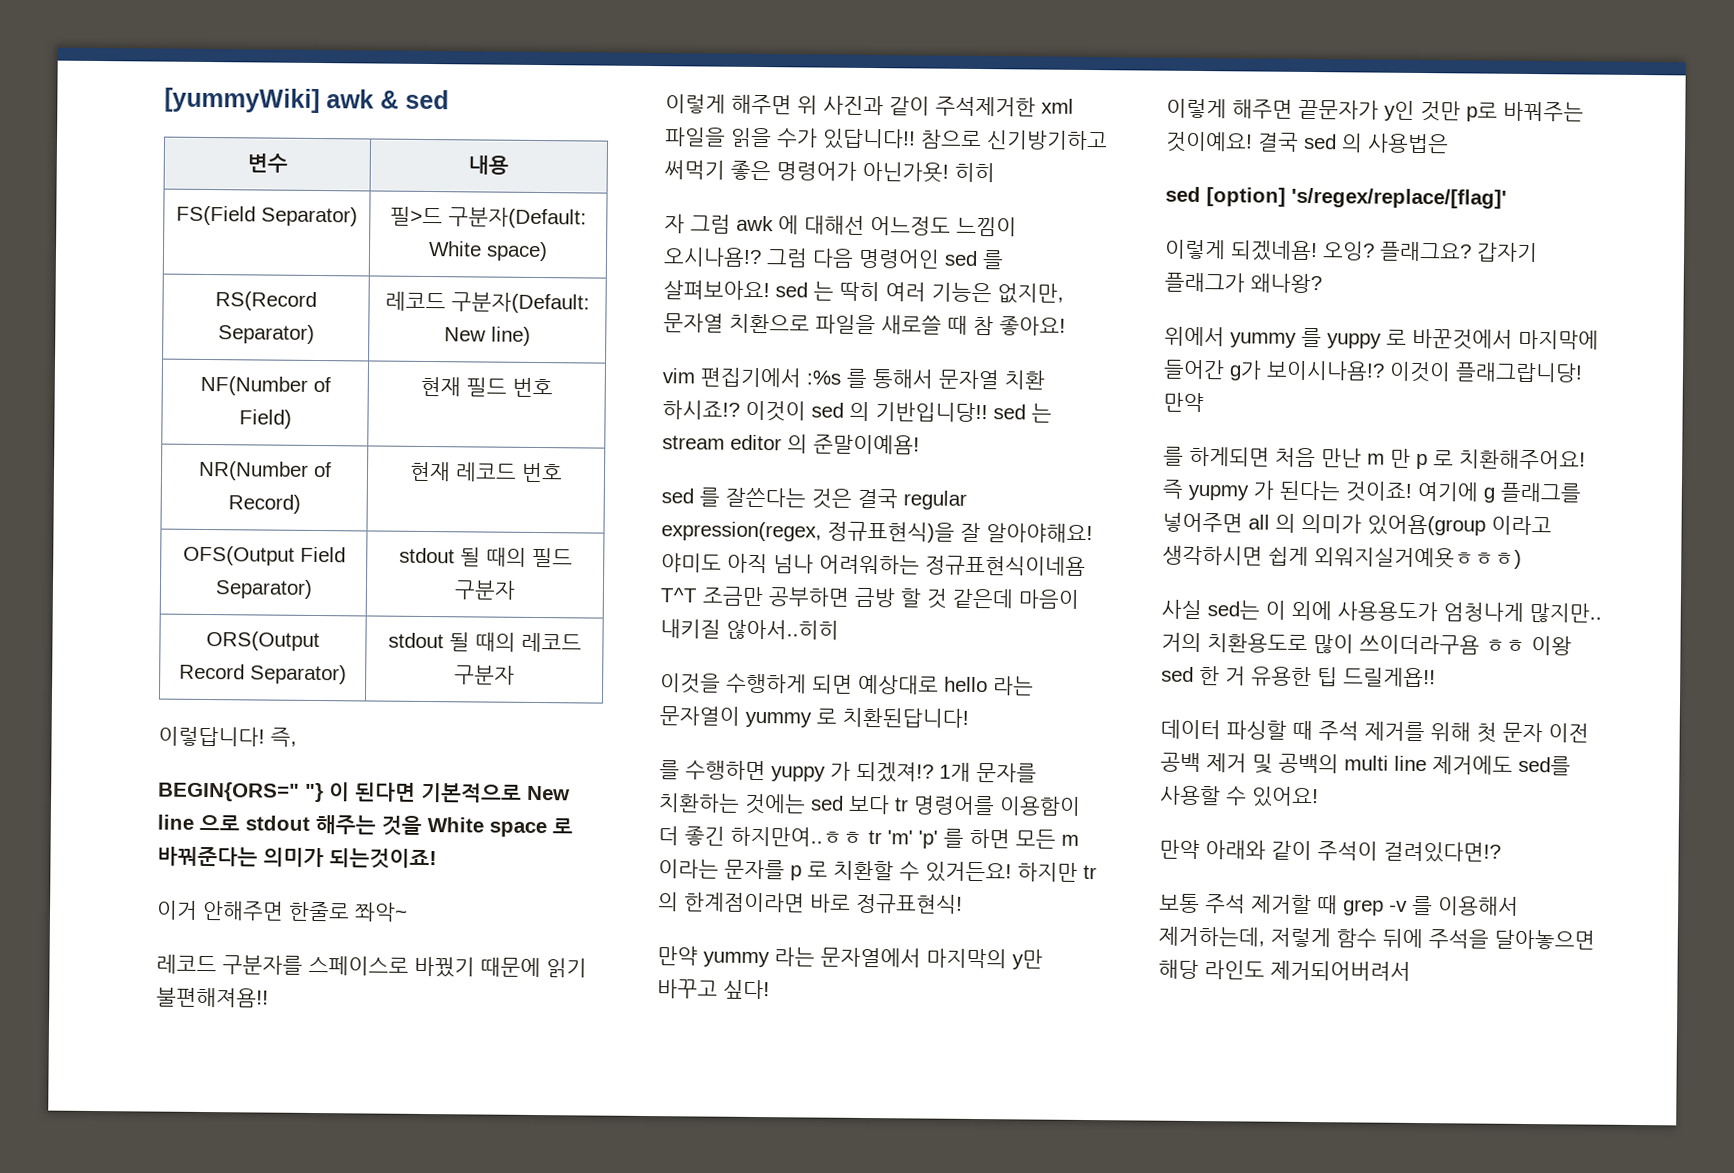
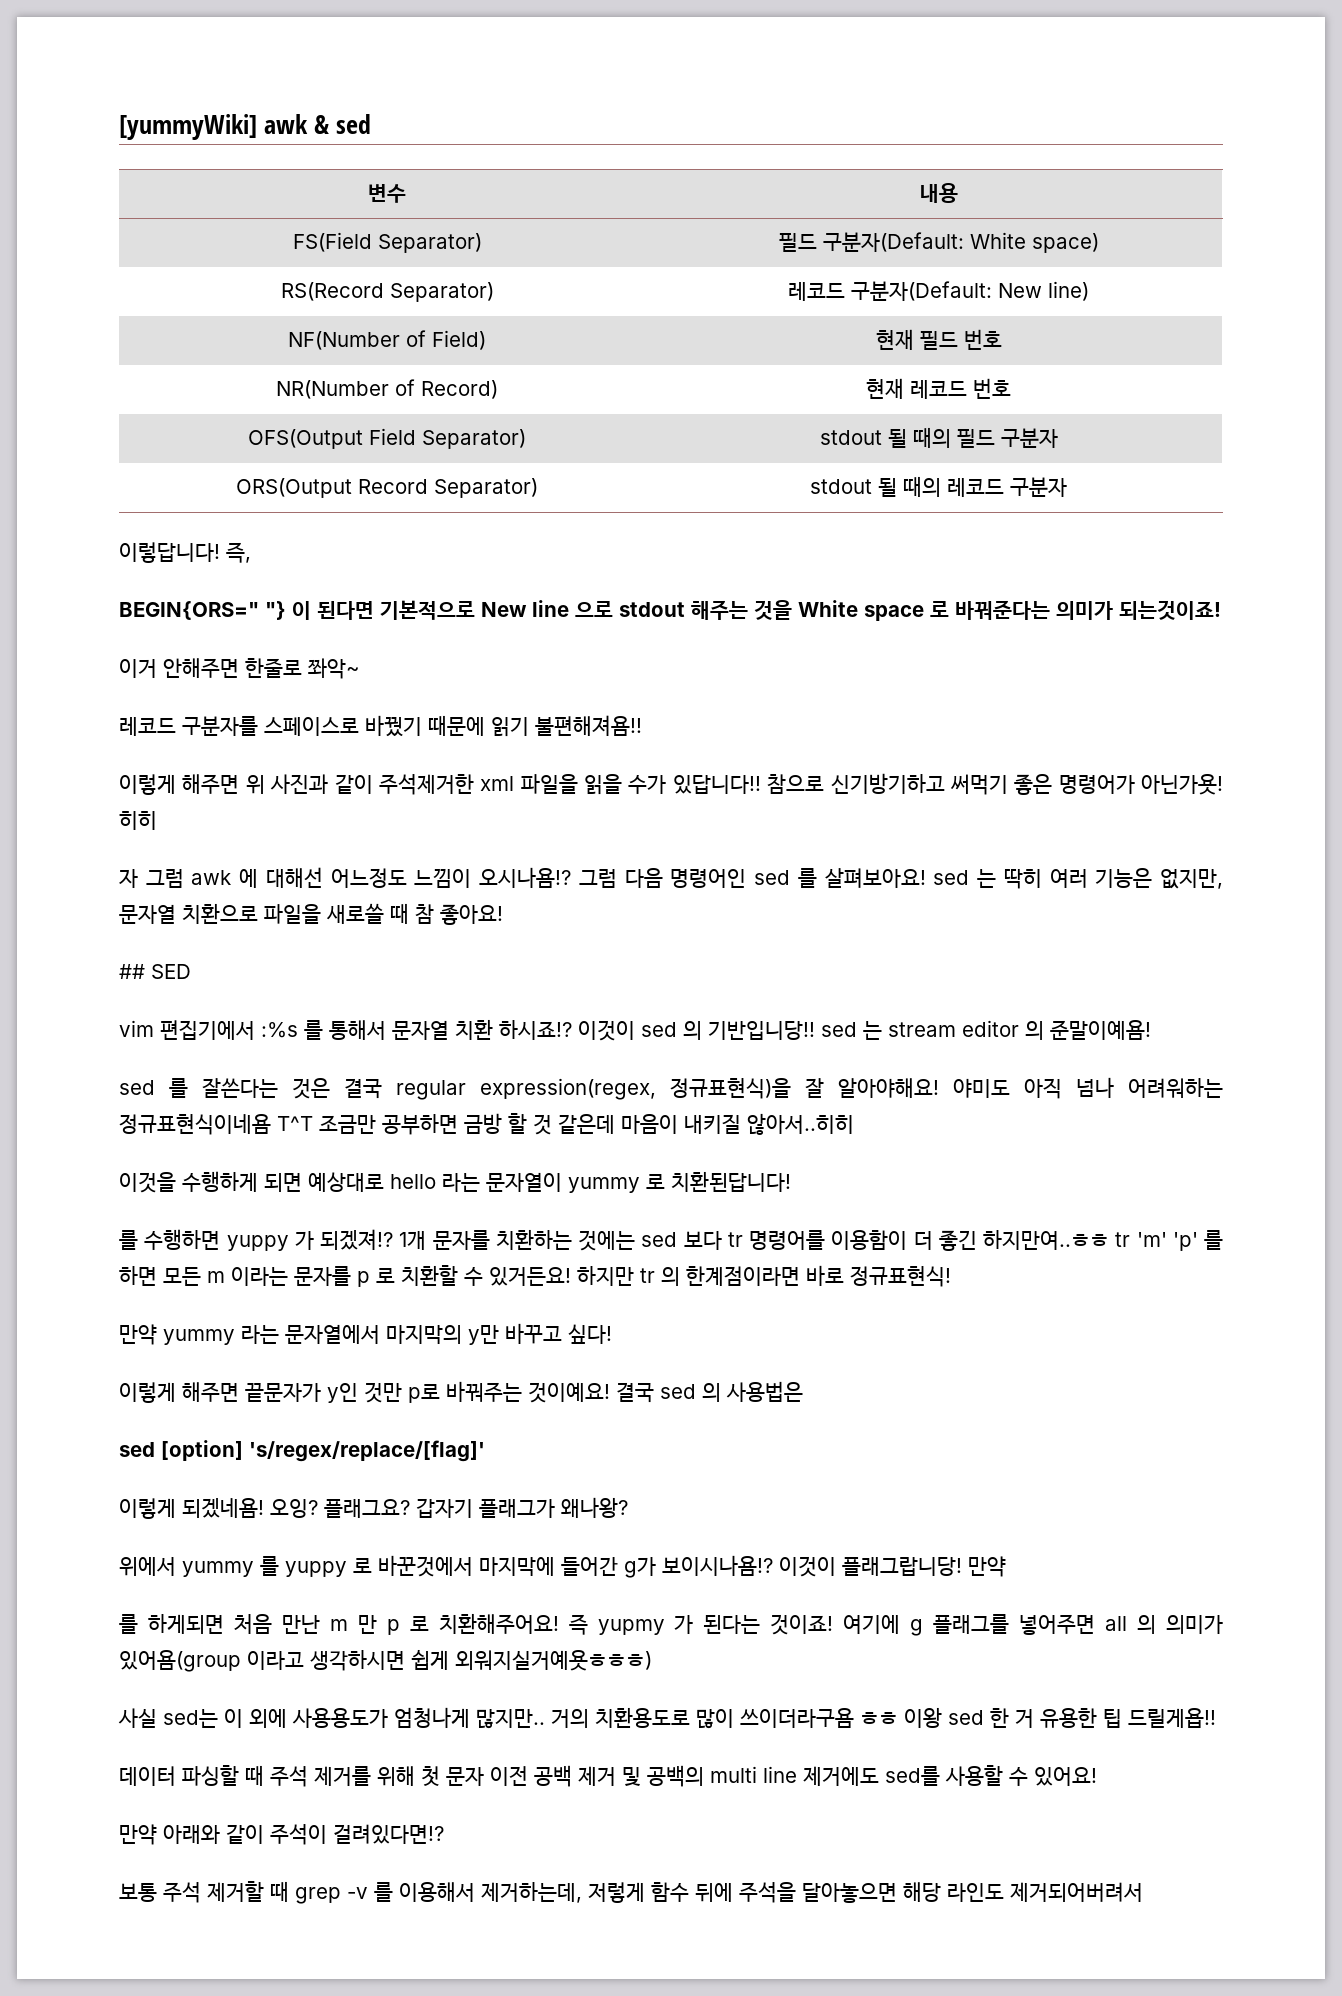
[390,206,443,227] 필>드 -> [778,233,817,252] 필드
(1066, 326) none -> [119,964,191,979] // ## SED

